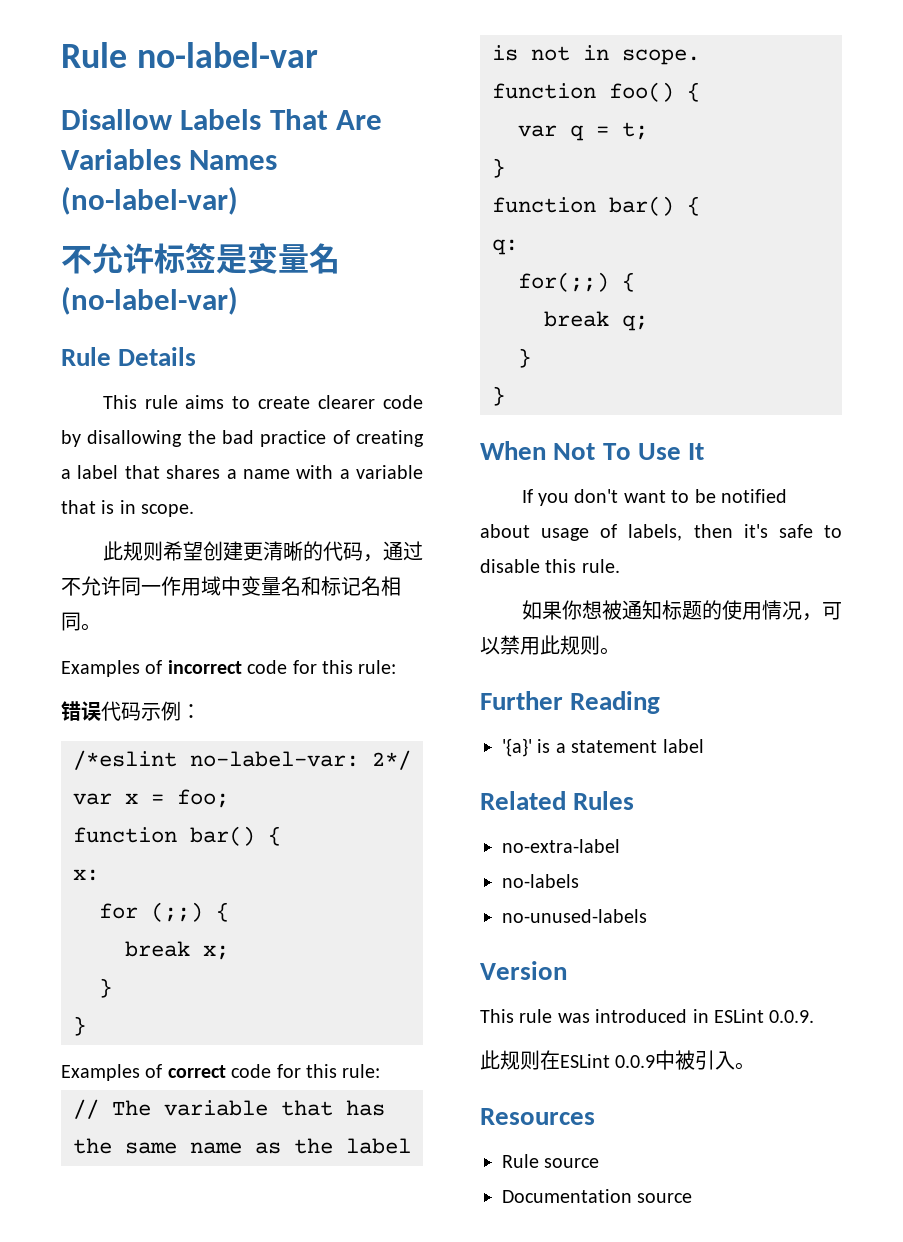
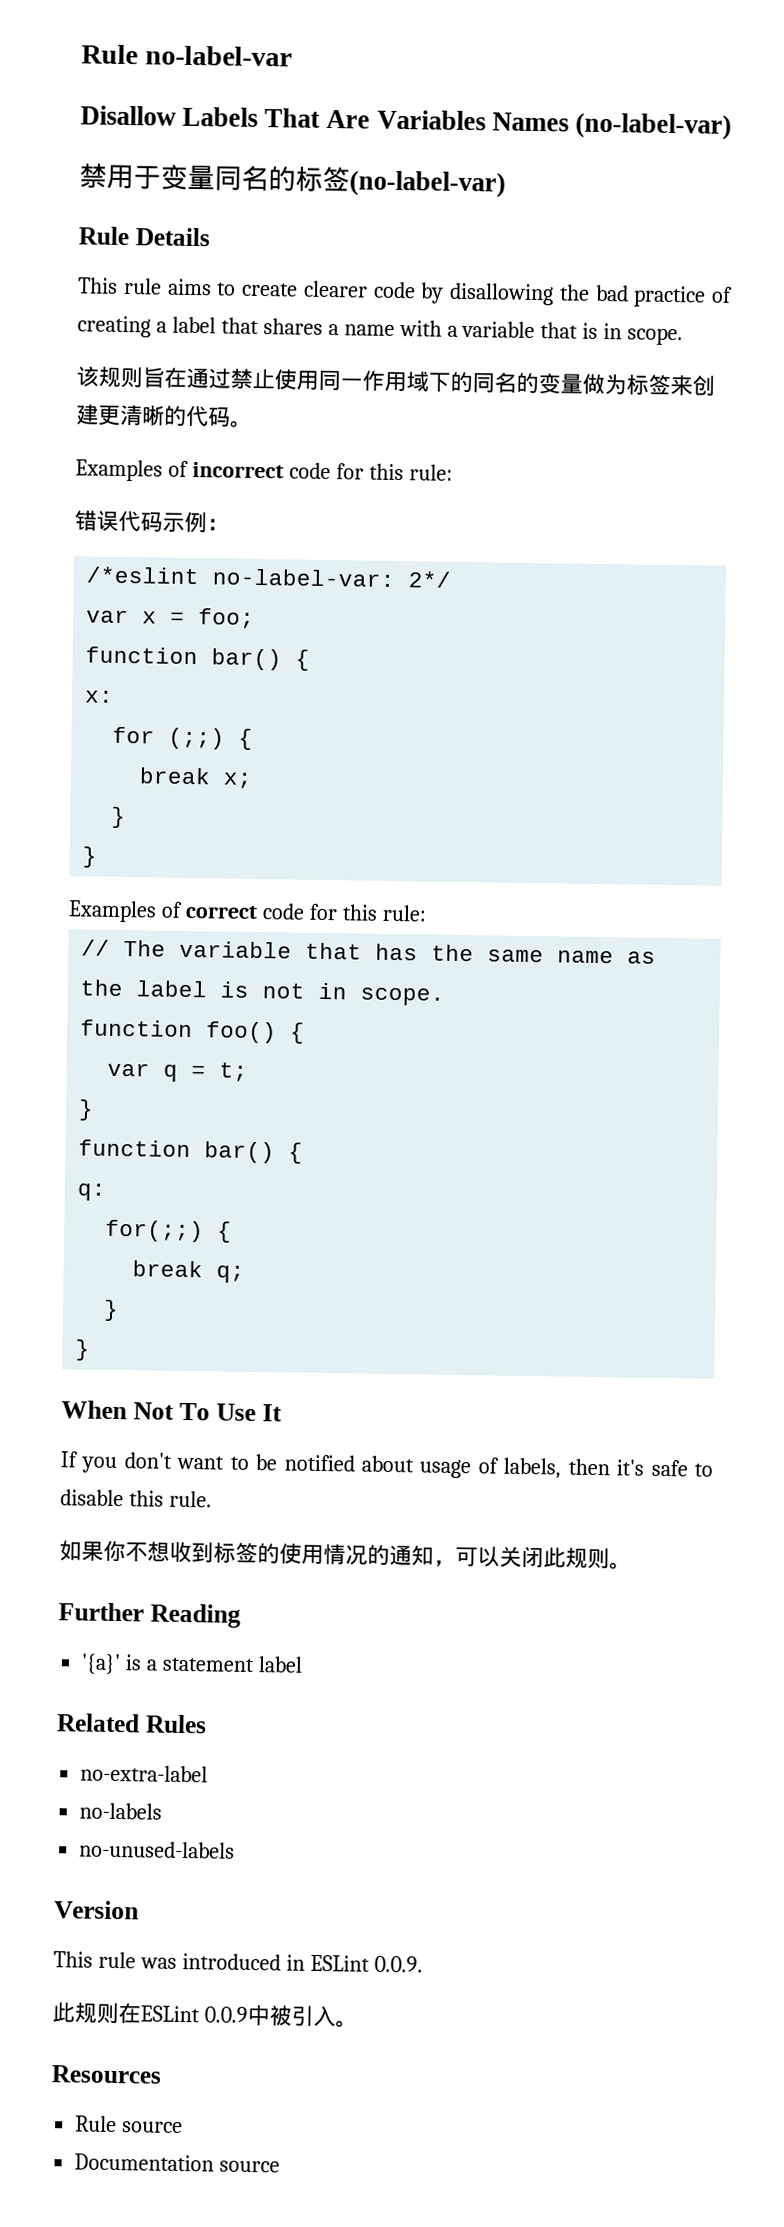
[61,243,340,274] 不允许标签是变量名 -> [79,163,350,192] 禁用于变量同名的标签
[102,541,423,562] [61,576,401,596] [61,612,81,631] 此规则希望创建更清晰的代码，通过不允许同一作用域中变量名和标记名相同 -> [76,366,715,396] [76,404,231,428] 该规则旨在通过禁止使用同一作用域下的同名的变量做为标签来创建更清晰的代码
[581,600,842,621] [480,635,540,655] 想被通知标题的使用情况，可以禁用 -> [125,1541,544,1569] 不想收到标签的使用情况的通知，可以关闭

